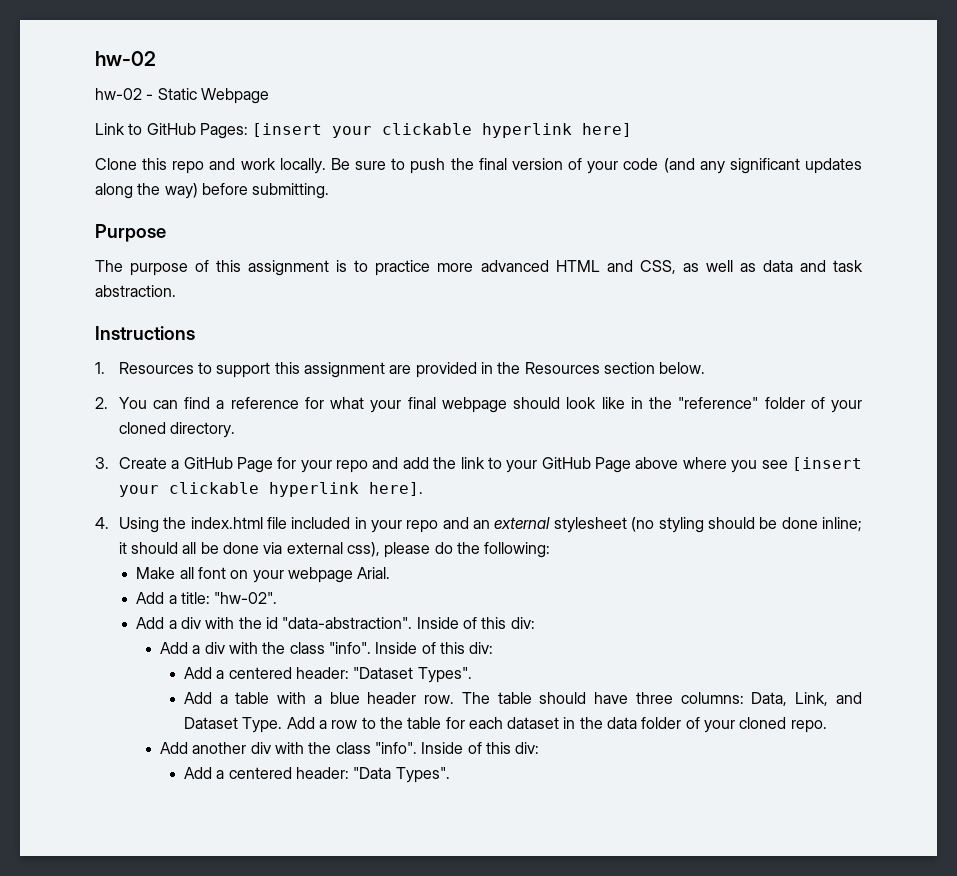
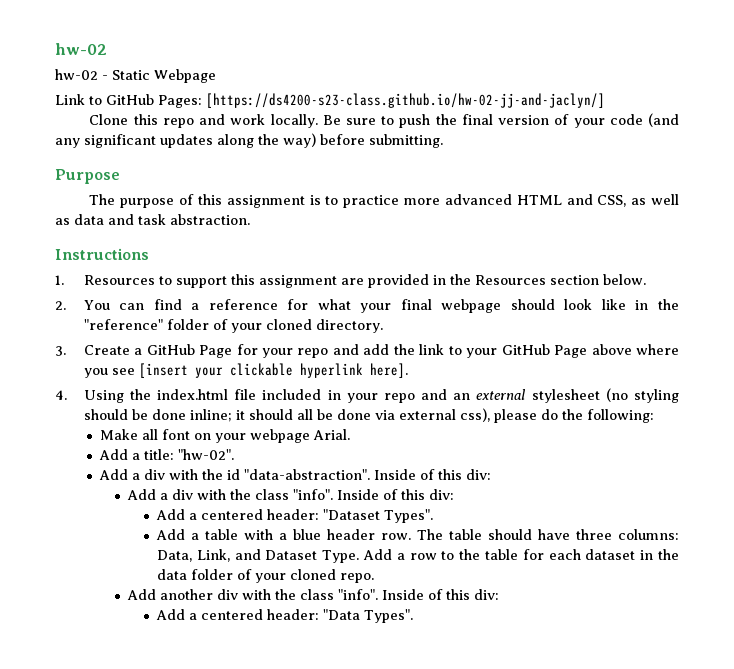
[252,123,633,138] [insert your clickable hyperlink here] -> [206,93,605,108] [https://ds4200-s23-class.github.io/hw-02-jj-and-jaclyn/]

